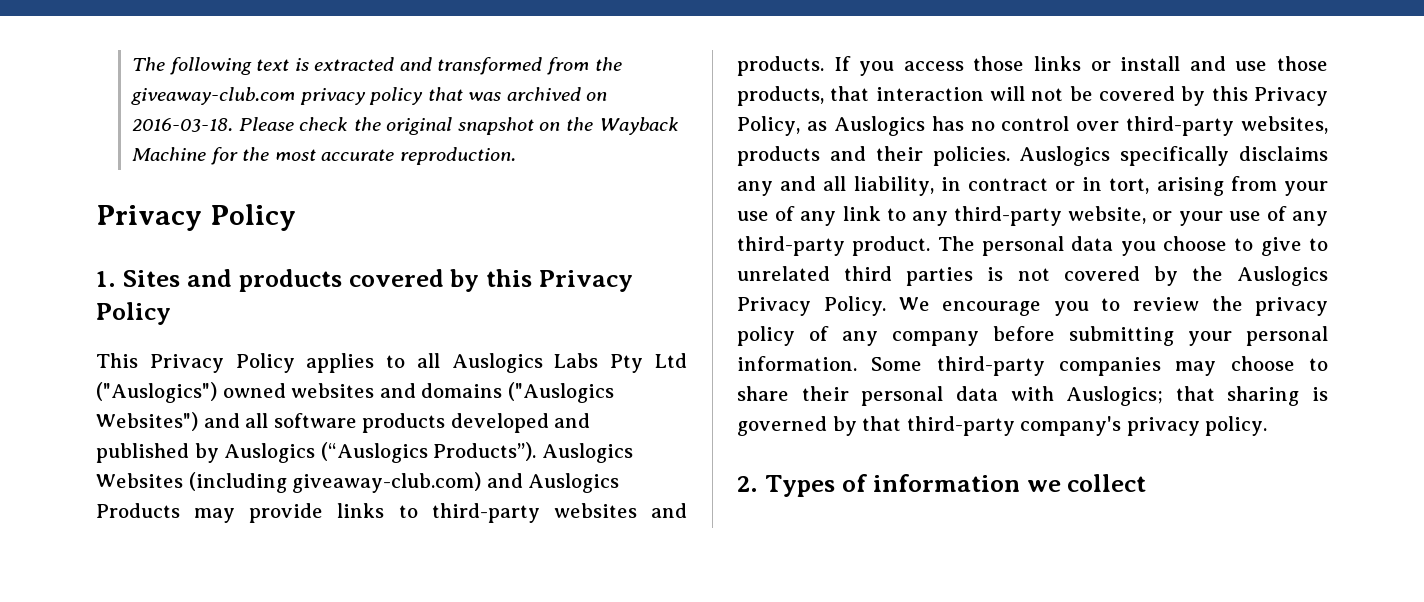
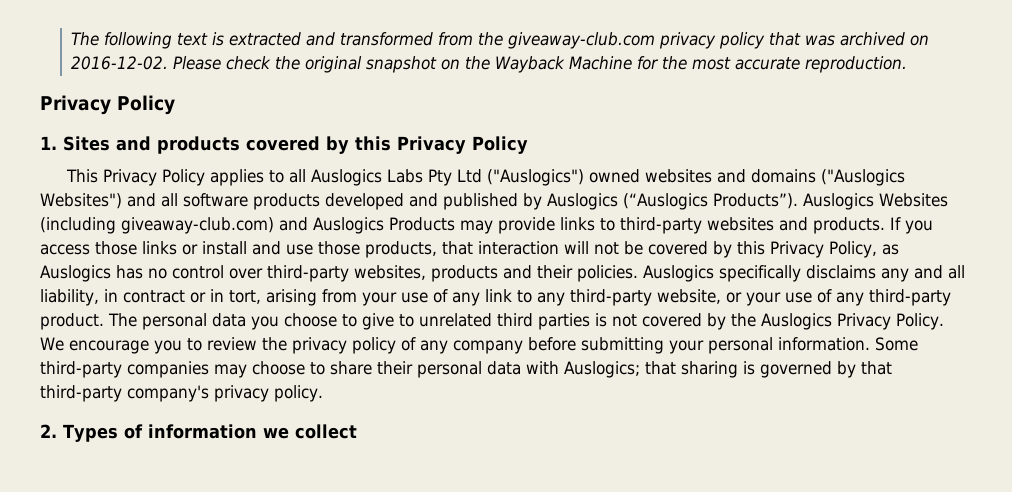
[132,118,234,132] 2016-03-18. -> [71,56,169,70] 2016-12-02.

